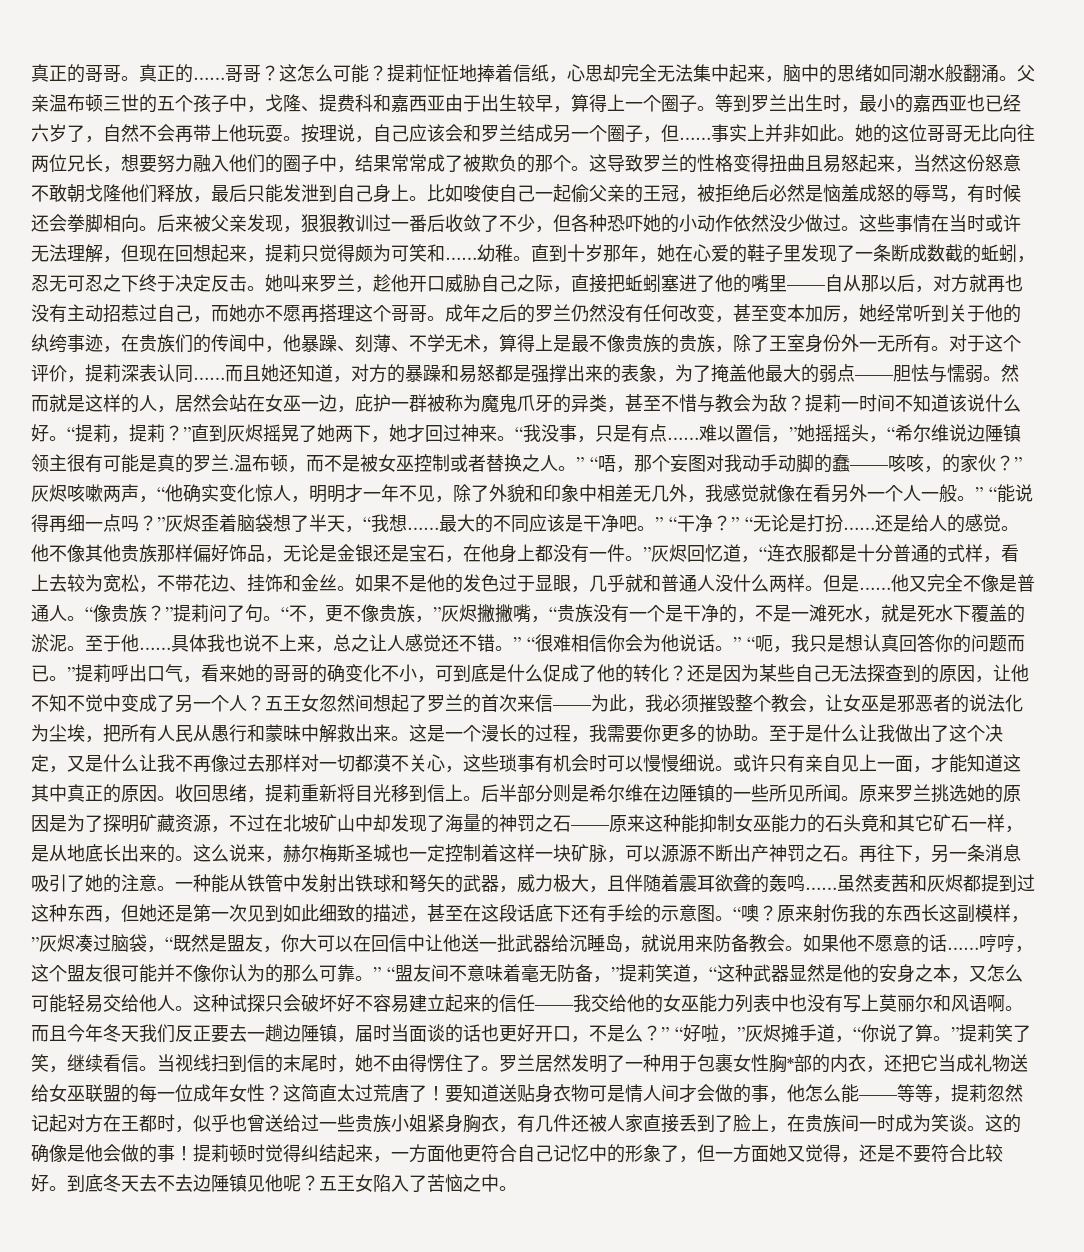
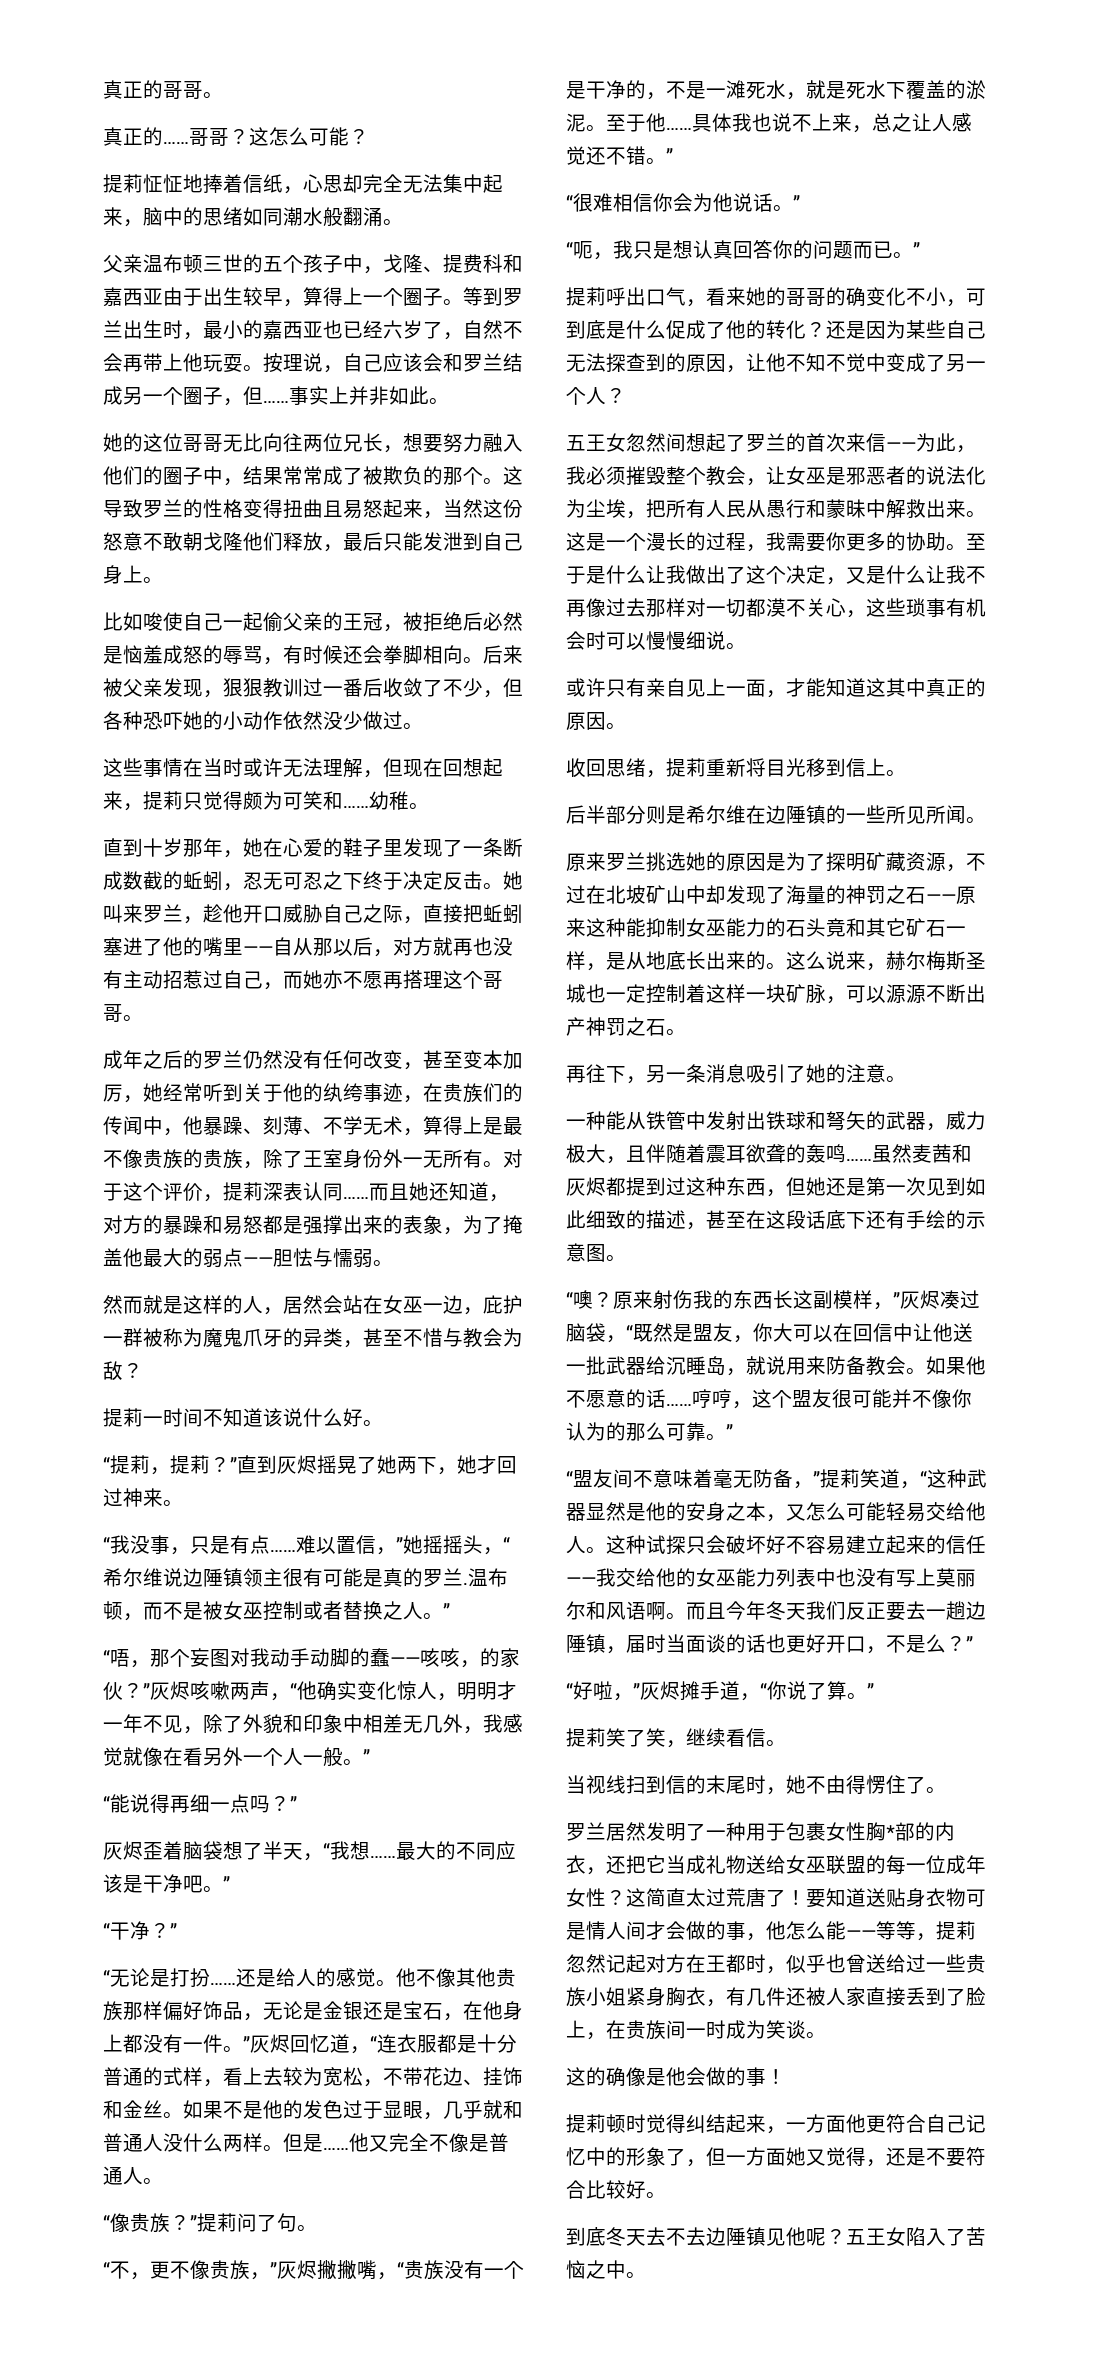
(139, 78) none -> (223, 95) //
(387, 73) none -> (369, 136) //
(1017, 78) none -> (403, 222) //
(855, 138) none -> (449, 401) //
(427, 198) none -> (163, 580) //
(859, 228) none -> (423, 726) //
(531, 258) none -> (429, 806) //
(445, 318) none -> (143, 1018) //
(1001, 378) none -> (393, 1263) //
(805, 403) none -> (143, 1370) //
(67, 438) none -> (383, 1423) //
(515, 438) none -> (183, 1503) //
(584, 463) none -> (450, 1610) //
(983, 493) none -> (370, 1756) //
(165, 523) none -> (297, 1803) //
(663, 523) none -> (230, 1883) //
(739, 523) none -> (177, 1930) //
(85, 618) none -> (163, 2181) //
(281, 618) none -> (317, 2228) //
(521, 643) none -> (673, 155) //
(741, 643) none -> (800, 202) //
(75, 673) none -> (920, 249) //
(265, 703) none -> (626, 395) //
(733, 768) none -> (746, 646) //
(175, 798) none -> (626, 726) //
(481, 798) none -> (906, 773) //
(859, 798) none -> (986, 820) //
(859, 858) none -> (686, 1032) //
(175, 888) none -> (906, 1079) //
(733, 918) none -> (626, 1258) //
(381, 973) none -> (733, 1431) //
(669, 1033) none -> (973, 1643) //
(959, 1033) none -> (874, 1690) //
(157, 1068) none -> (786, 1743) //
(499, 1068) none -> (946, 1790) //
(985, 1128) none -> (826, 2035) //
(193, 1153) none -> (786, 2076) //
(67, 1188) none -> (666, 2195) //

